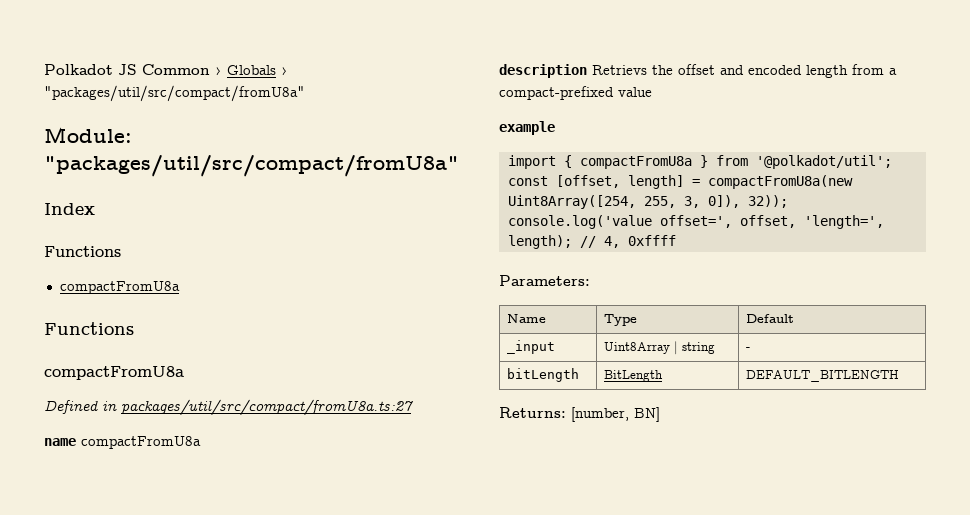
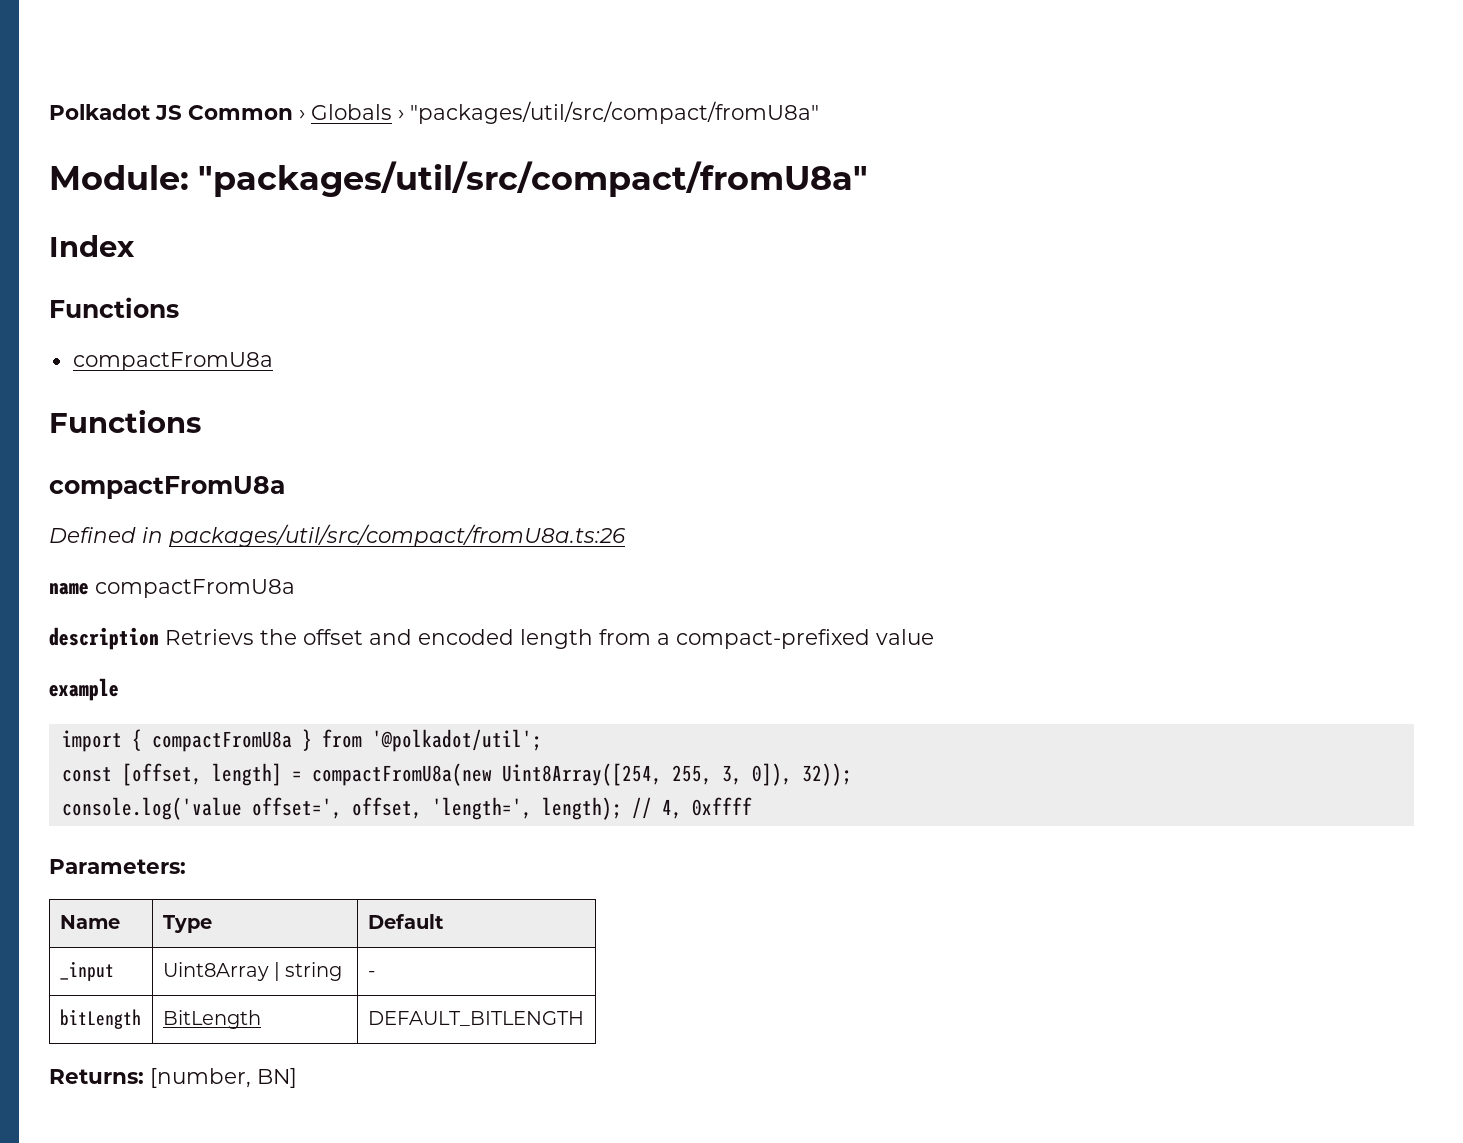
[121,399,414,415] packages/util/src/compact/fromU8a.ts:27 -> [169,524,626,547] packages/util/src/compact/fromU8a.ts:26

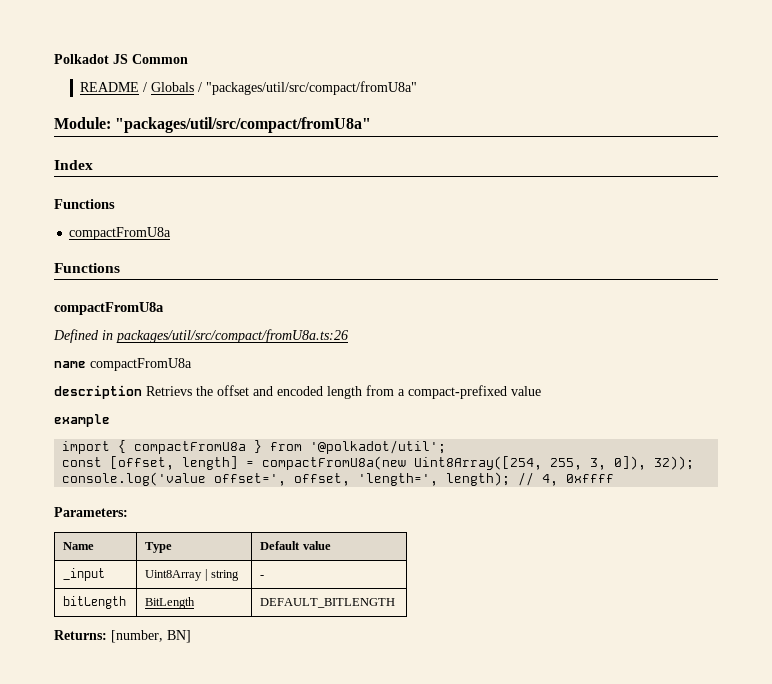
[299,104,404,120] › Globals › -> [80,82,203,92] // README / Globals /
(444, 921) none -> [302,541,331,550] value

